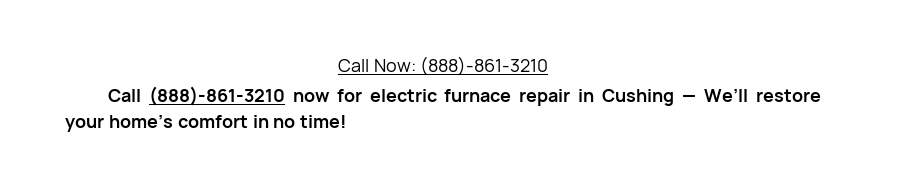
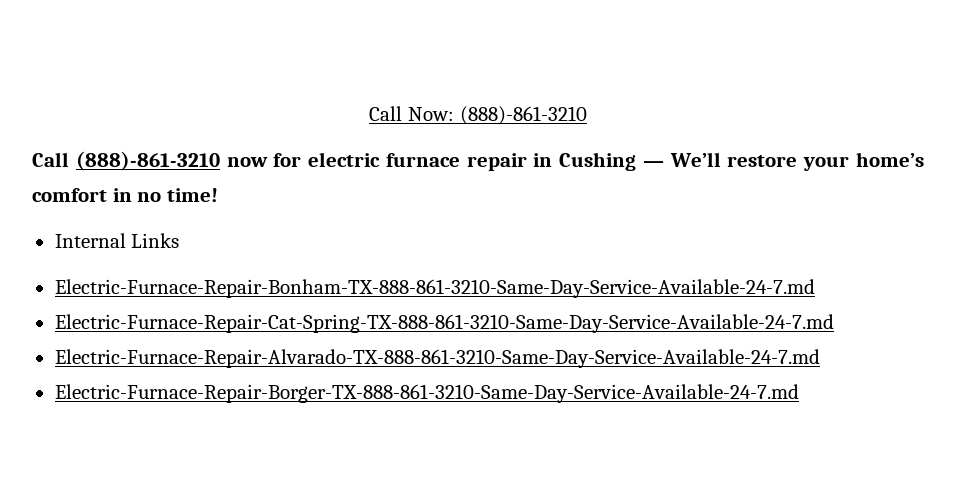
(347, 121) none -> [54,233,180,248] [54,279,815,298] [54,314,834,333] [54,349,820,368] [54,384,799,403] // Internal Links // Electric-Furnace-Repair-Bonham-TX-888-861-3210-Same-Day-Service-Available-24-7.md // Electric-Furnace-Repair-Cat-Spring-TX-888-861-3210-Same-Day-Service-Available-24-7.md // Electric-Furnace-Repair-Alvarado-TX-888-861-3210-Same-Day-Service-Available-24-7.md // Electric-Furnace-Repair-Borger-TX-888-861-3210-Same-Day-Service-Available-24-7.md

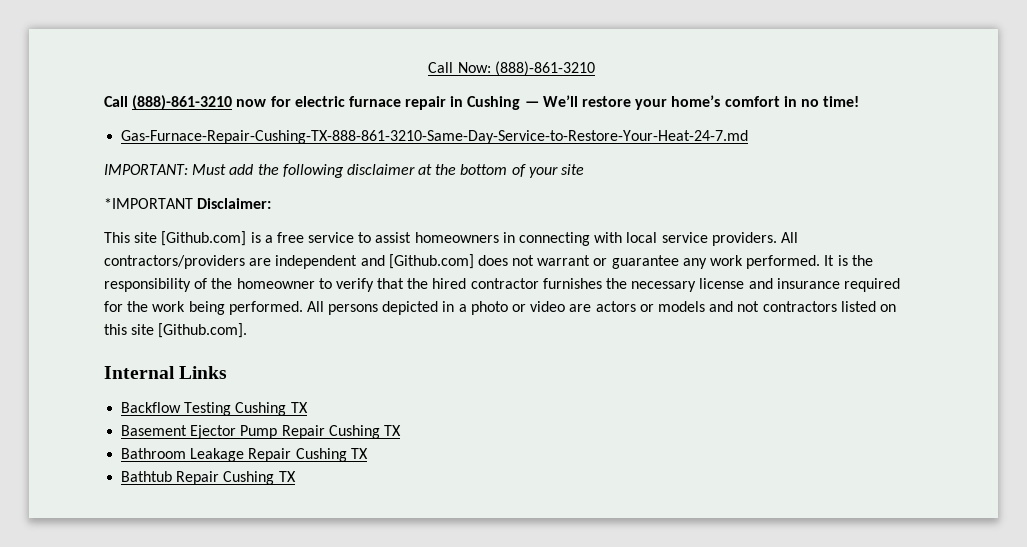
[54,233,180,248] [54,279,815,298] [54,314,834,333] [54,349,820,368] [54,384,799,403] Internal Links // Electric-Furnace-Repair-Bonham-TX-888-861-3210-Same-Day-Service-Available-24-7.md // Electric-Furnace-Repair-Cat-Spring-TX-888-861-3210-Same-Day-Service-Available-24-7.md // Electric-Furnace-Repair-Alvarado-TX-888-861-3210-Same-Day-Service-Available-24-7.md // Electric-Furnace-Repair-Borger-TX-888-861-3210-Same-Day-Service-Available-24-7.md -> [121,130,749,144] [104,164,585,178] [104,198,272,209] [104,231,798,246] [104,254,873,269] [104,278,900,292] [104,301,896,315] [104,323,248,338] [104,366,228,379] [121,402,308,416] [121,425,401,439] [121,448,368,462] [121,471,296,485] Gas-Furnace-Repair-Cushing-TX-888-861-3210-Same-Day-Service-to-Restore-Your-Heat-24-7.md // IMPORTANT: Must add the following disclaimer at the bottom of your site // *IMPORTANT Disclaimer: // This site [Github.com] is a free service to assist homeowners in connecting with local service providers. All contractors/providers are independent and [Github.com] does not warrant or guarantee any work performed. It is the responsibility of the homeowner to verify that the hired contractor furnishes the necessary license and insurance required for the work being performed. All persons depicted in a photo or video are actors or models and not contractors listed on this site [Github.com]. // Internal Links // Backflow Testing Cushing TX // Basement Ejector Pump Repair Cushing TX // Bathroom Leakage Repair Cushing TX // Bathtub Repair Cushing TX

